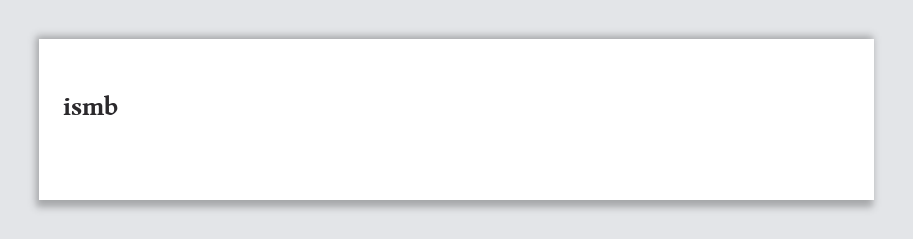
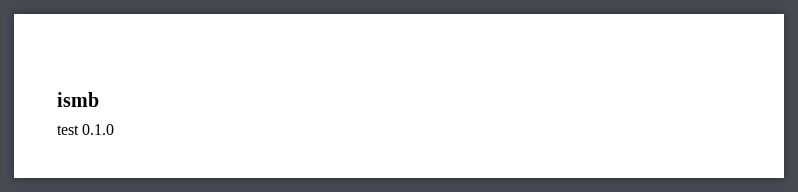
(118, 105) none -> [57,124,115,135] // test 0.1.0

